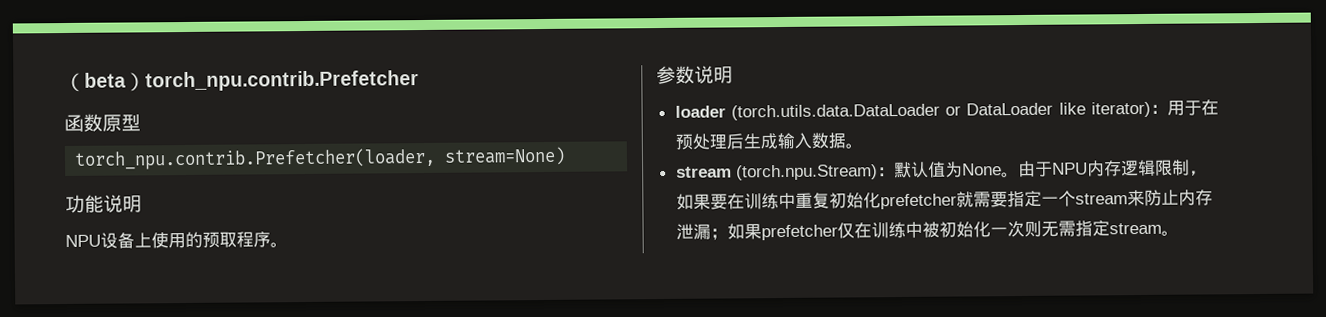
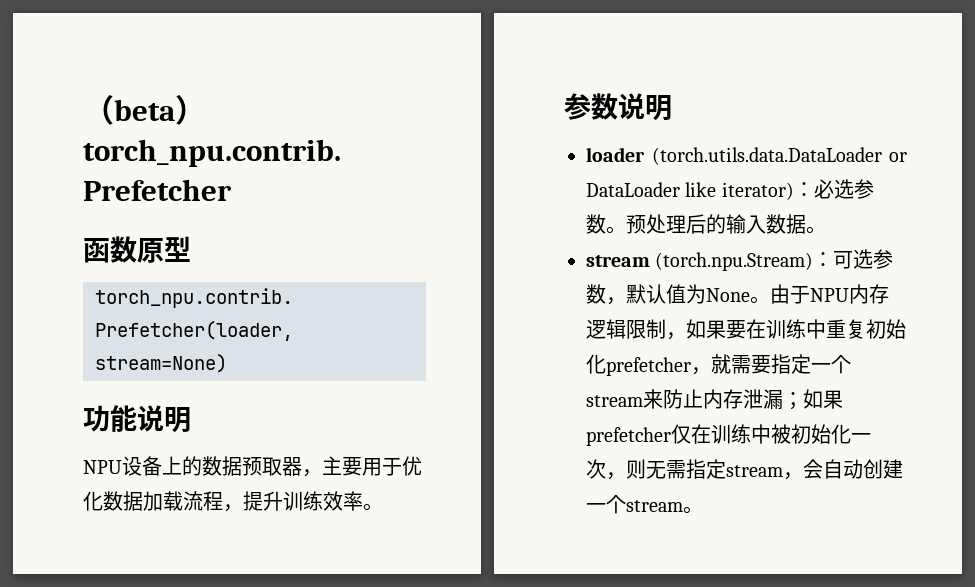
[151,231,271,249] 使用的预取程序 -> [182,456,422,477] [83,491,363,512] 的数据预取器，主要用于优化数据加载流程，提升训练效率
[1167,99,1219,116] 用于在 -> [813,179,874,199] [586,214,626,234] 必选参数。
[742,133,778,150] 生成 -> [706,214,726,234] 的
(895, 172) none -> [833,249,894,269] [586,284,626,305] 可选参数，
(957, 201) none -> [691,367,711,375] ，
(1025, 229) none -> [606,472,626,480] ，
(1162, 228) none -> [783,459,903,480] [586,495,683,514] ，会自动创建一个stream

